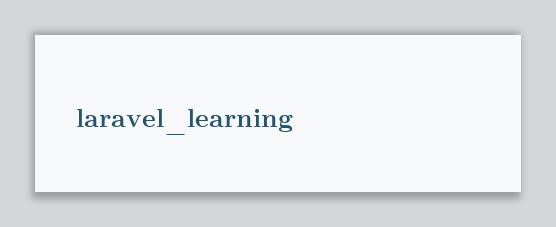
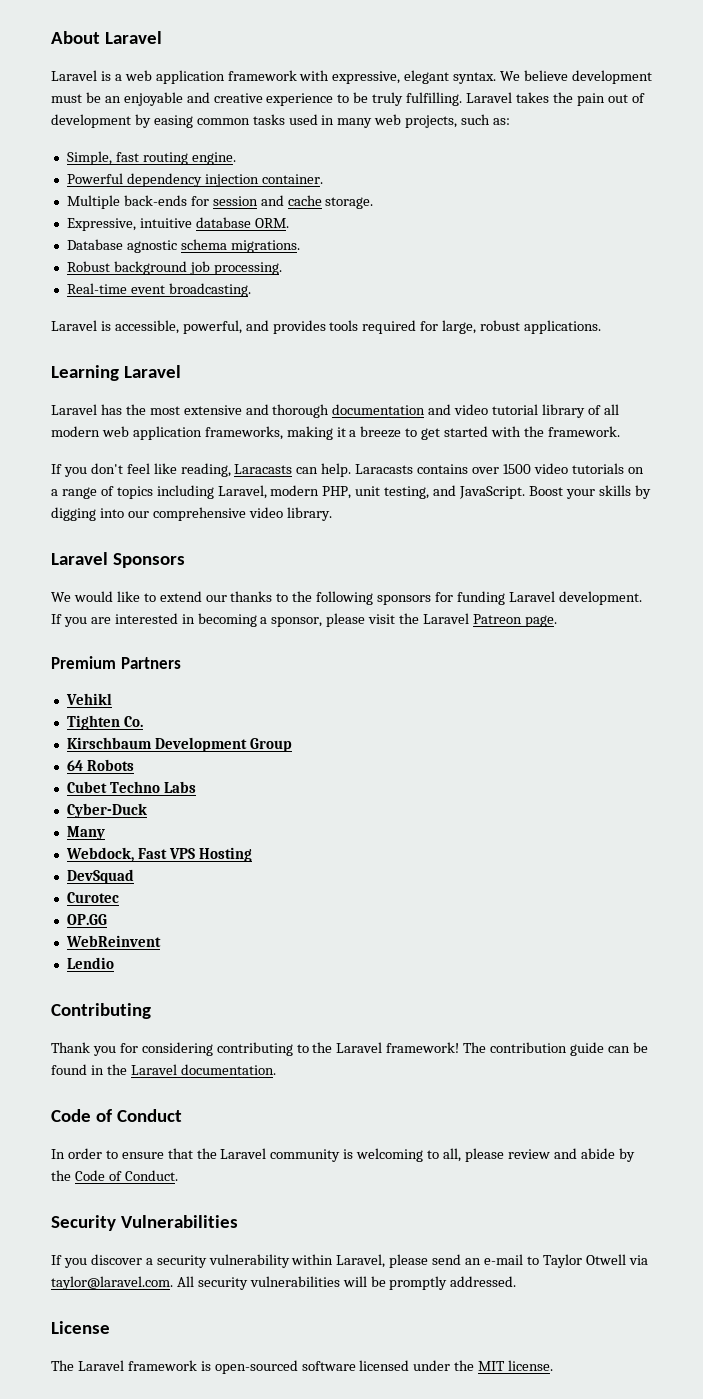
[76,109,293,135] laravel_learning -> [51,31,163,44] [51,70,652,84] [51,92,645,106] [51,114,511,128] [66,151,236,165] [66,173,323,187] [66,195,374,209] [66,217,289,231] [66,239,300,253] [66,261,282,275] [66,283,251,297] [51,320,602,334] [51,365,182,381] [51,404,619,418] [51,426,620,440] [51,463,644,477] [51,485,651,499] [51,507,332,521] [51,552,186,568] [51,591,642,605] [51,613,557,627] [51,656,181,669] [65,693,112,705] [66,715,143,730] [66,737,292,752] [66,759,134,771] [66,781,196,793] [66,803,147,818] [66,826,105,840] [65,847,252,862] [66,869,134,884] [66,892,119,903] [66,914,107,925] [65,935,161,947] [66,957,114,969] [51,1003,151,1019] [51,1042,648,1056] [51,1064,276,1075] [51,1109,183,1122] [51,1148,635,1162] [51,1170,178,1181] [51,1215,239,1231] [51,1254,648,1268] [51,1276,517,1290] [51,1321,110,1334] [51,1360,554,1374] About Laravel // Laravel is a web application framework with expressive, elegant syntax. We believe development must be an enjoyable and creative experience to be truly fulfilling. Laravel takes the pain out of development by easing common tasks used in many web projects, such as: // Simple, fast routing engine. // Powerful dependency injection container. // Multiple back-ends for session and cache storage. // Expressive, intuitive database ORM. // Database agnostic schema migrations. // Robust background job processing. // Real-time event broadcasting. // Laravel is accessible, powerful, and provides tools required for large, robust applications. // Learning Laravel // Laravel has the most extensive and thorough documentation and video tutorial library of all modern web application frameworks, making it a breeze to get started with the framework. // If you don't feel like reading, Laracasts can help. Laracasts contains over 1500 video tutorials on a range of topics including Laravel, modern PHP, unit testing, and JavaScript. Boost your skills by digging into our comprehensive video library. // Laravel Sponsors // We would like to extend our thanks to the following sponsors for funding Laravel development. If you are interested in becoming a sponsor, please visit the Laravel Patreon page. // Premium Partners // Vehikl // Tighten Co. // Kirschbaum Development Group // 64 Robots // Cubet Techno Labs // Cyber-Duck // Many // Webdock, Fast VPS Hosting // DevSquad // Curotec // OP.GG // WebReinvent // Lendio // Contributing // Thank you for considering contributing to the Laravel framework! The contribution guide can be found in the Laravel documentation. // Code of Conduct // In order to ensure that the Laravel community is welcoming to all, please review and abide by the Code of Conduct. // Security Vulnerabilities // If you discover a security vulnerability within Laravel, please send an e-mail to Taylor Otwell via taylor@laravel.com. All security vulnerabilities will be promptly addressed. // License // The Laravel framework is open-sourced software licensed under the MIT license.

